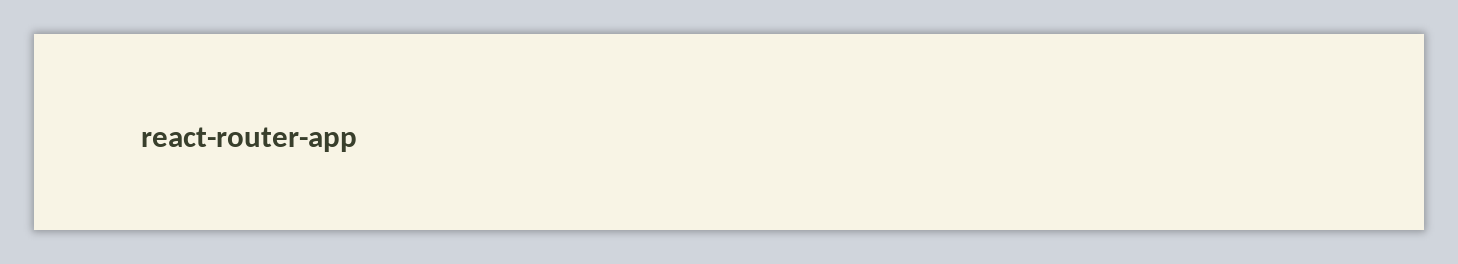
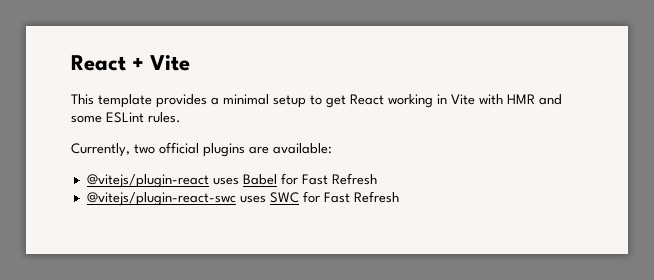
[141,127,357,152] react-router-app -> [71,55,191,71] [71,94,562,108] [71,112,181,123] [71,142,332,157] [86,173,377,188] [86,191,399,206] React + Vite // This template provides a minimal setup to get React working in Vite with HMR and some ESLint rules. // Currently, two official plugins are available: // @vitejs/plugin-react uses Babel for Fast Refresh // @vitejs/plugin-react-swc uses SWC for Fast Refresh

